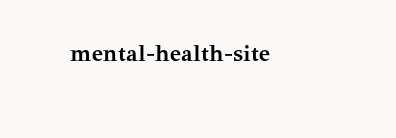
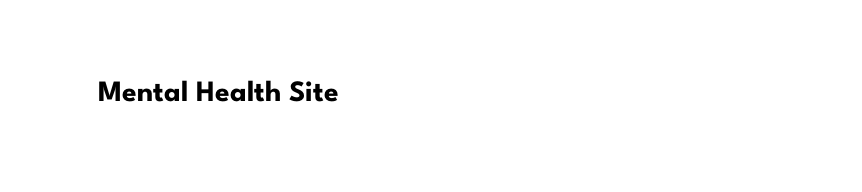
[70,45,270,62] mental-health-site -> [98,80,339,102] Mental Health Site

